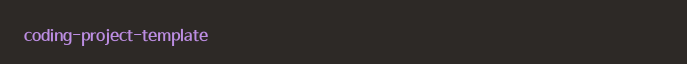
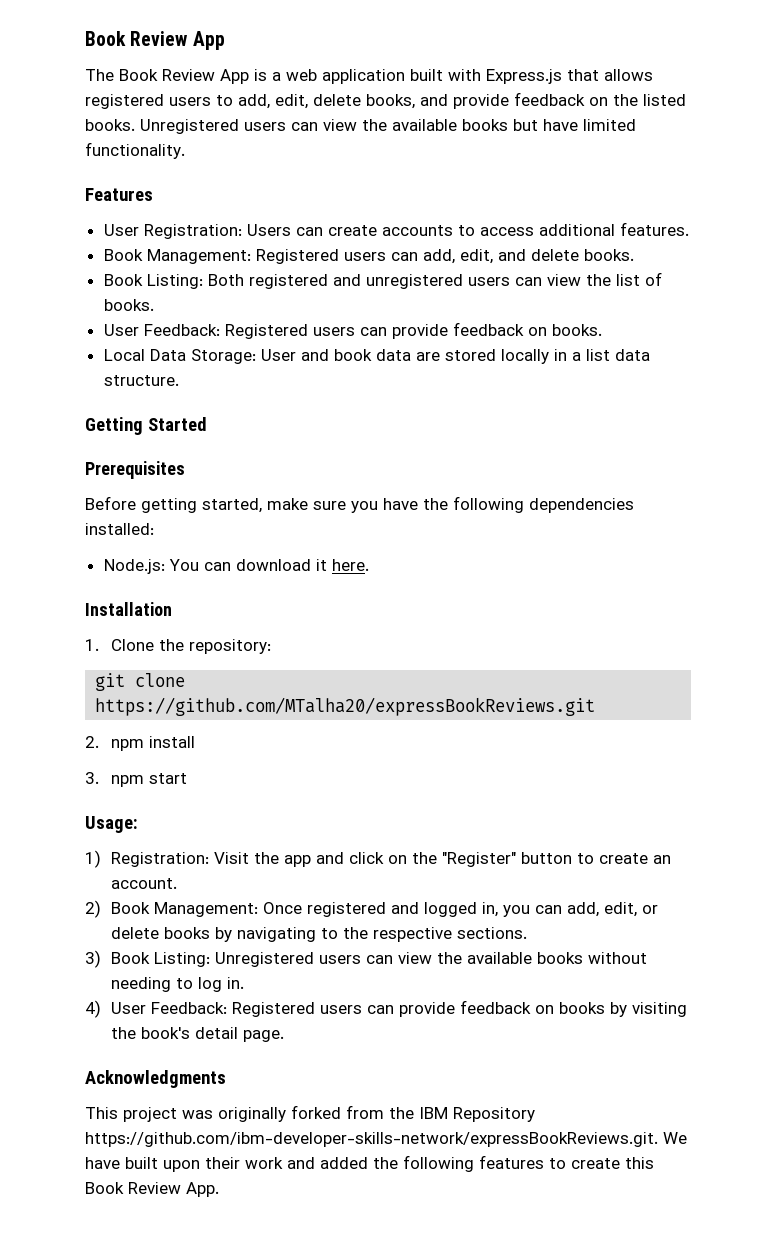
[24,28,208,46] coding-project-template -> [85,31,225,50] [85,69,653,84] [85,92,686,109] [85,119,636,134] [85,142,185,159] [85,188,153,201] [103,222,689,239] [103,249,634,264] [103,272,662,289] [103,299,154,311] [103,322,602,339] [103,349,650,364] [103,375,179,386] [85,417,207,435] [85,461,185,479] [85,496,634,513] [85,523,154,535] [103,559,369,574] [85,602,172,616] [85,639,272,654] [95,673,186,691] [95,697,596,716] [85,736,196,751] [85,772,188,787] [85,816,138,833] [85,850,672,868] [111,878,178,889] [85,900,659,918] [111,927,528,942] [85,950,648,968] [111,977,245,992] [85,1000,688,1018] [111,1027,285,1042] [85,1070,226,1088] [85,1105,535,1122] [85,1132,687,1147] [85,1155,654,1172] [85,1182,219,1197] Book Review App // The Book Review App is a web application built with Express.js that allows registered users to add, edit, delete books, and provide feedback on the listed books. Unregistered users can view the available books but have limited functionality. // Features // User Registration: Users can create accounts to access additional features. // Book Management: Registered users can add, edit, and delete books. // Book Listing: Both registered and unregistered users can view the list of books. // User Feedback: Registered users can provide feedback on books. // Local Data Storage: User and book data are stored locally in a list data structure. // Getting Started // Prerequisites // Before getting started, make sure you have the following dependencies installed: // Node.js: You can download it here. // Installation // 1. Clone the repository: // git clone https://github.com/MTalha20/expressBookReviews.git // 2. npm install // 3. npm start // Usage: // 1) Registration: Visit the app and click on the "Register" button to create an account. // 2) Book Management: Once registered and logged in, you can add, edit, or delete books by navigating to the respective sections. // 3) Book Listing: Unregistered users can view the available books without needing to log in. // 4) User Feedback: Registered users can provide feedback on books by visiting the book's detail page. // Acknowledgments // This project was originally forked from the IBM Repository https://github.com/ibm-developer-skills-network/expressBookReviews.git. We have built upon their work and added the following features to create this Book Review App.

